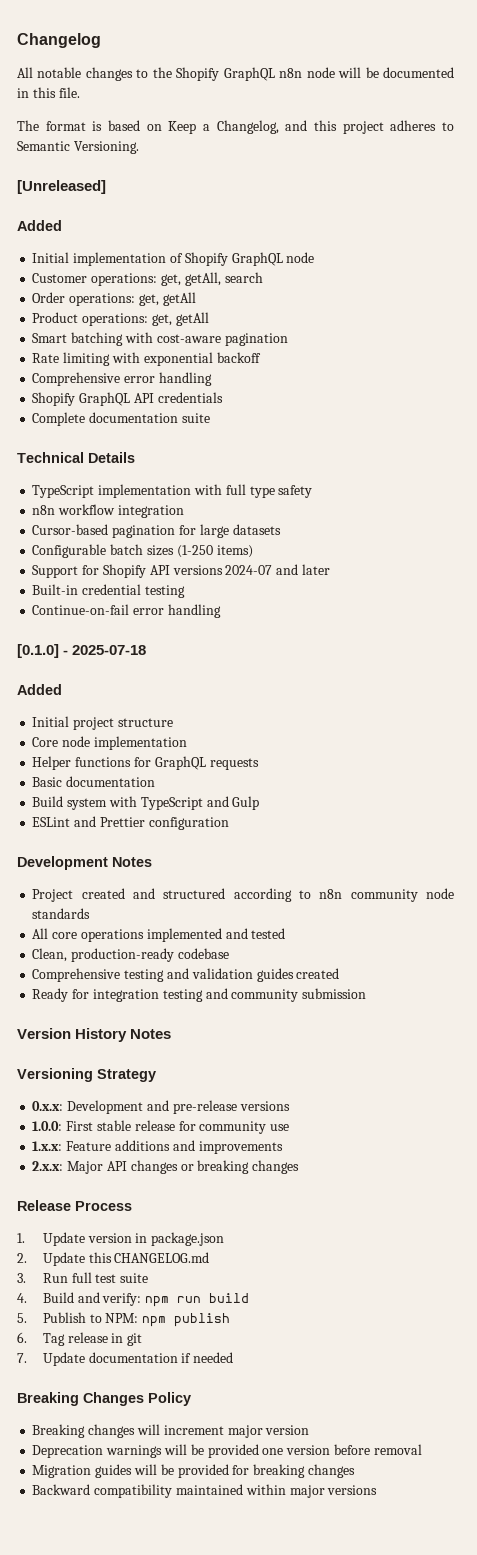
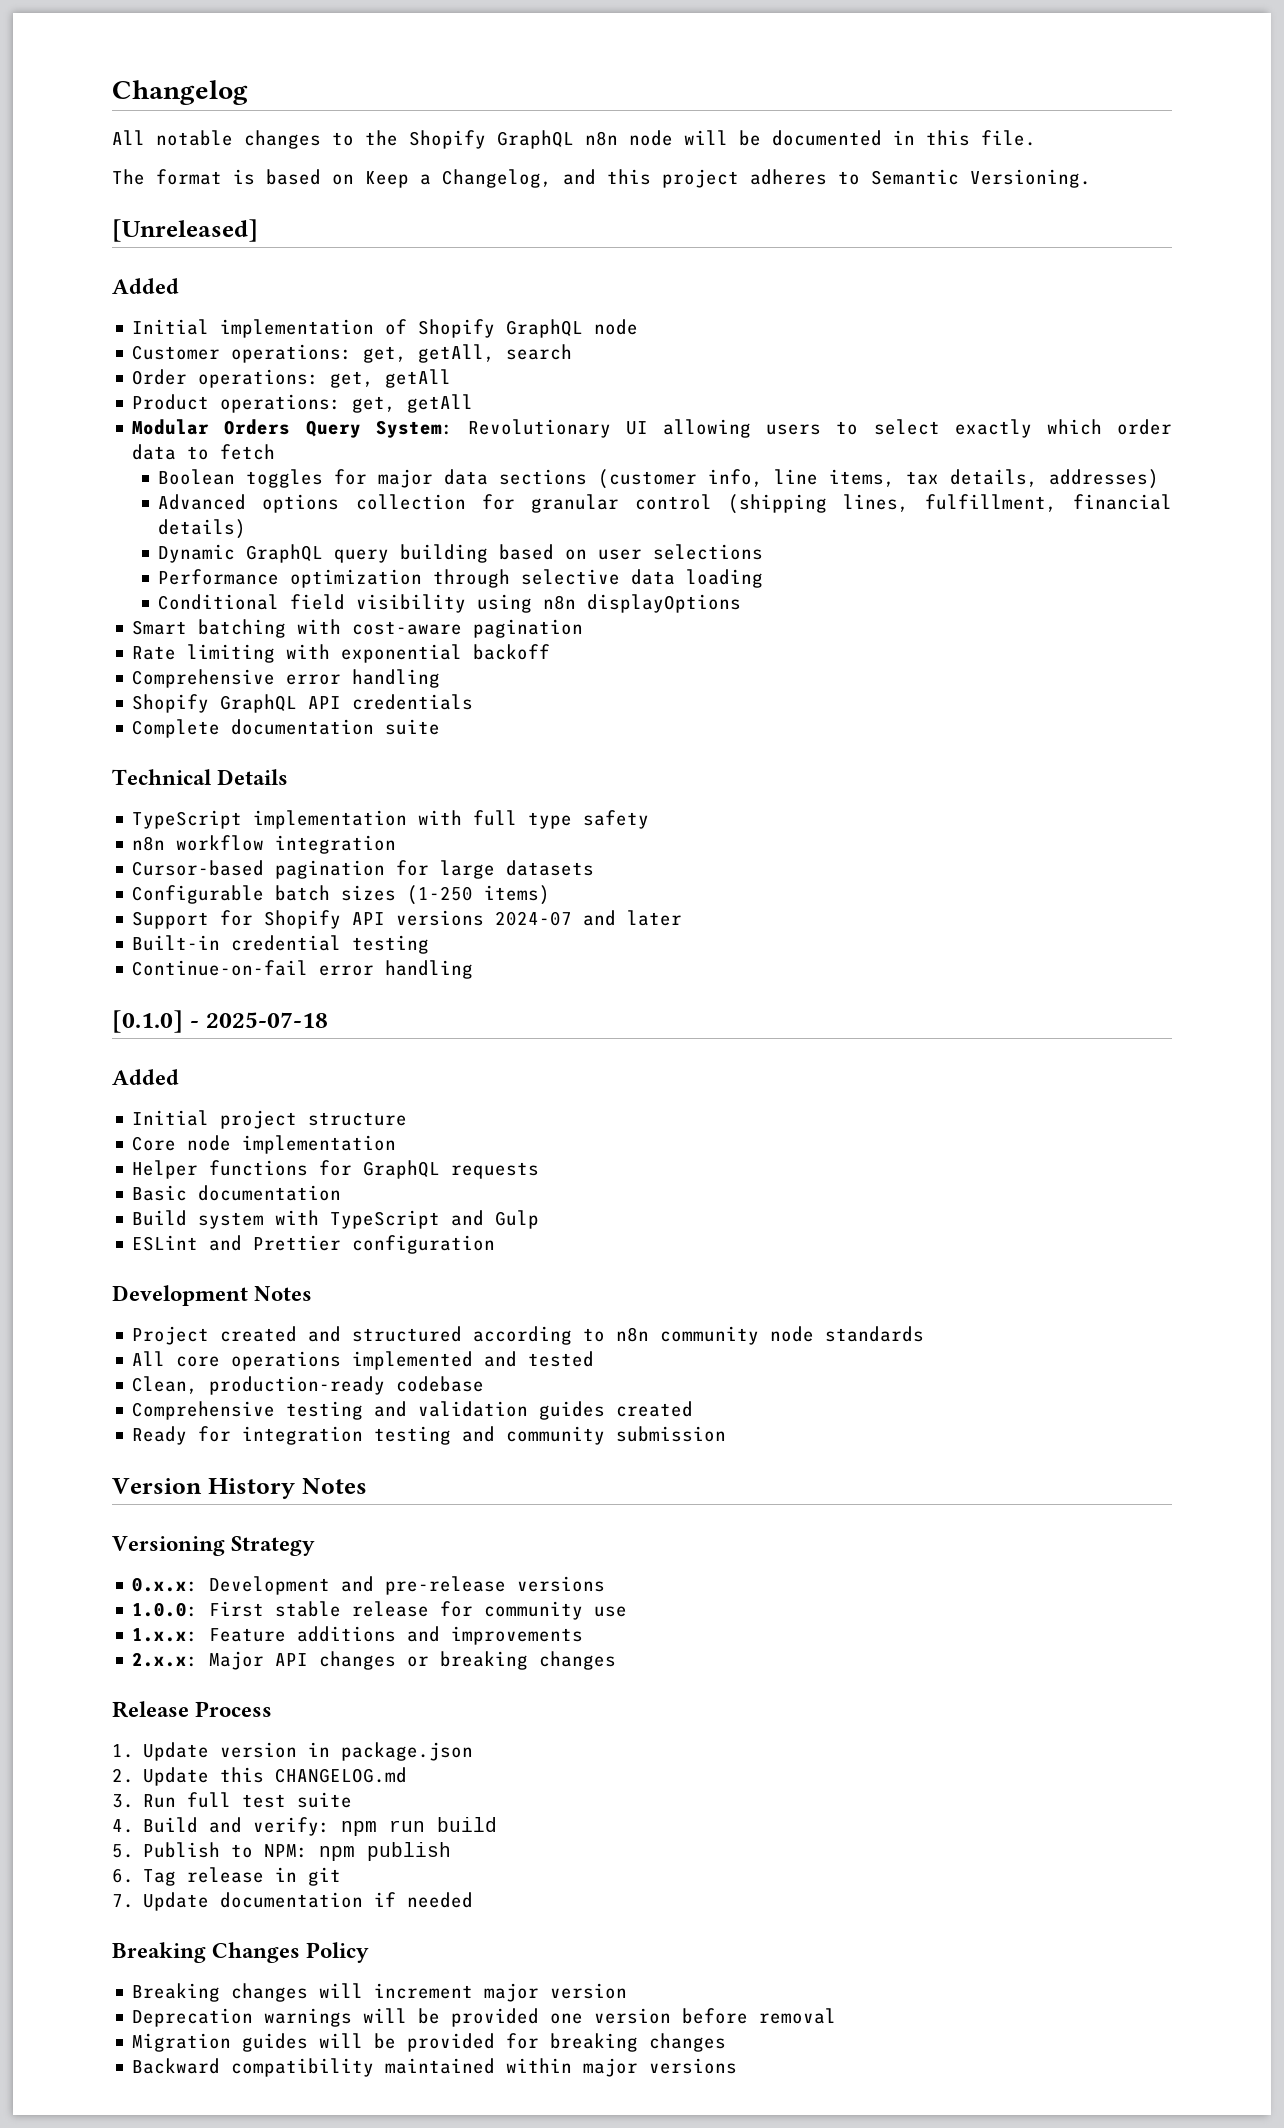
(209, 319) none -> [132,419,1173,438] [132,444,276,460] [158,469,1160,489] [158,494,1172,514] [158,519,247,539] [158,544,764,563] [158,569,764,588] [158,594,742,613] // Modular Orders Query System: Revolutionary UI allowing users to select exactly which order data to fetch // Boolean toggles for major data sections (customer info, line items, tax details, addresses) // Advanced options collection for granular control (shipping lines, fulfillment, financial details) // Dynamic GraphQL query building based on user selections // Performance optimization through selective data loading // Conditional field visibility using n8n displayOptions

